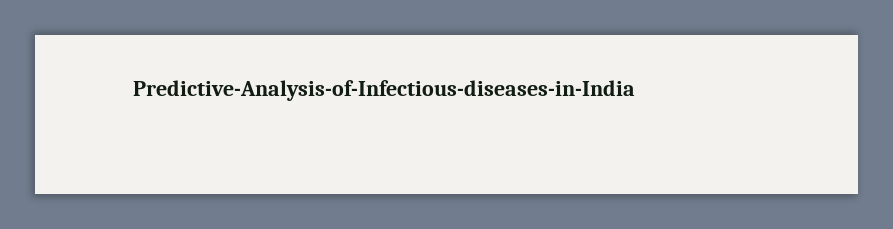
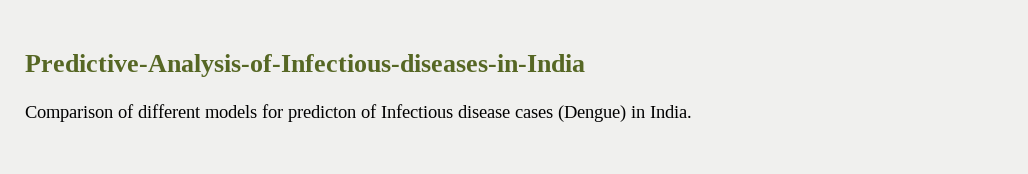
(635, 90) none -> [25,104,692,122] // Comparison of different models for predicton of Infectious disease cases (Dengue) in India.

